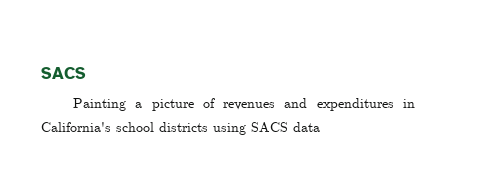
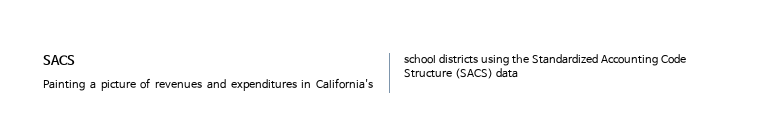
[251,122,288,133] SACS -> [511,54,686,66] [404,68,493,79] the Standardized Accounting Code Structure (SACS)

